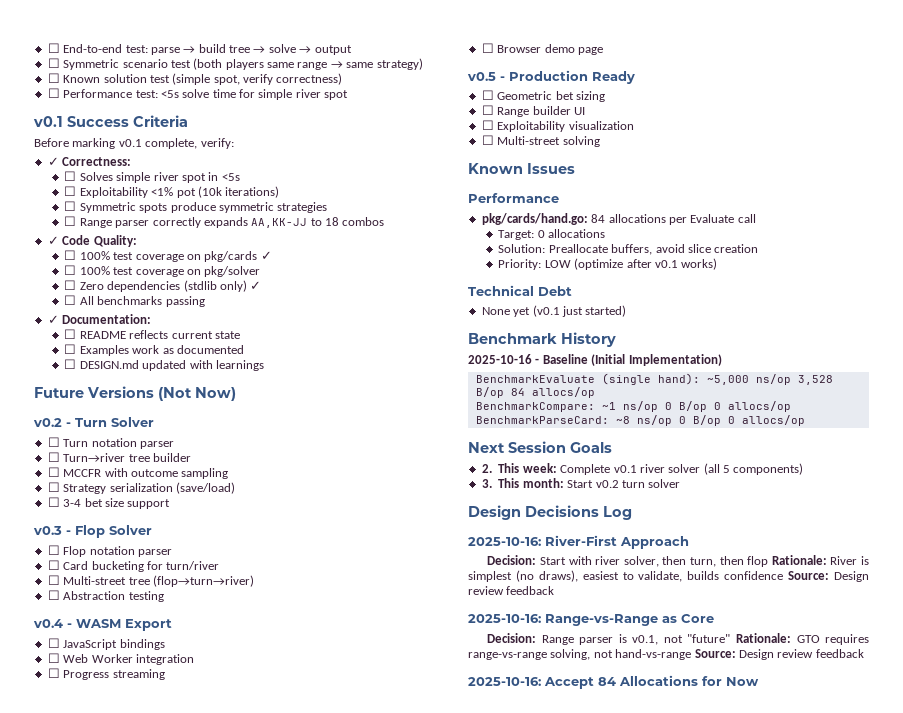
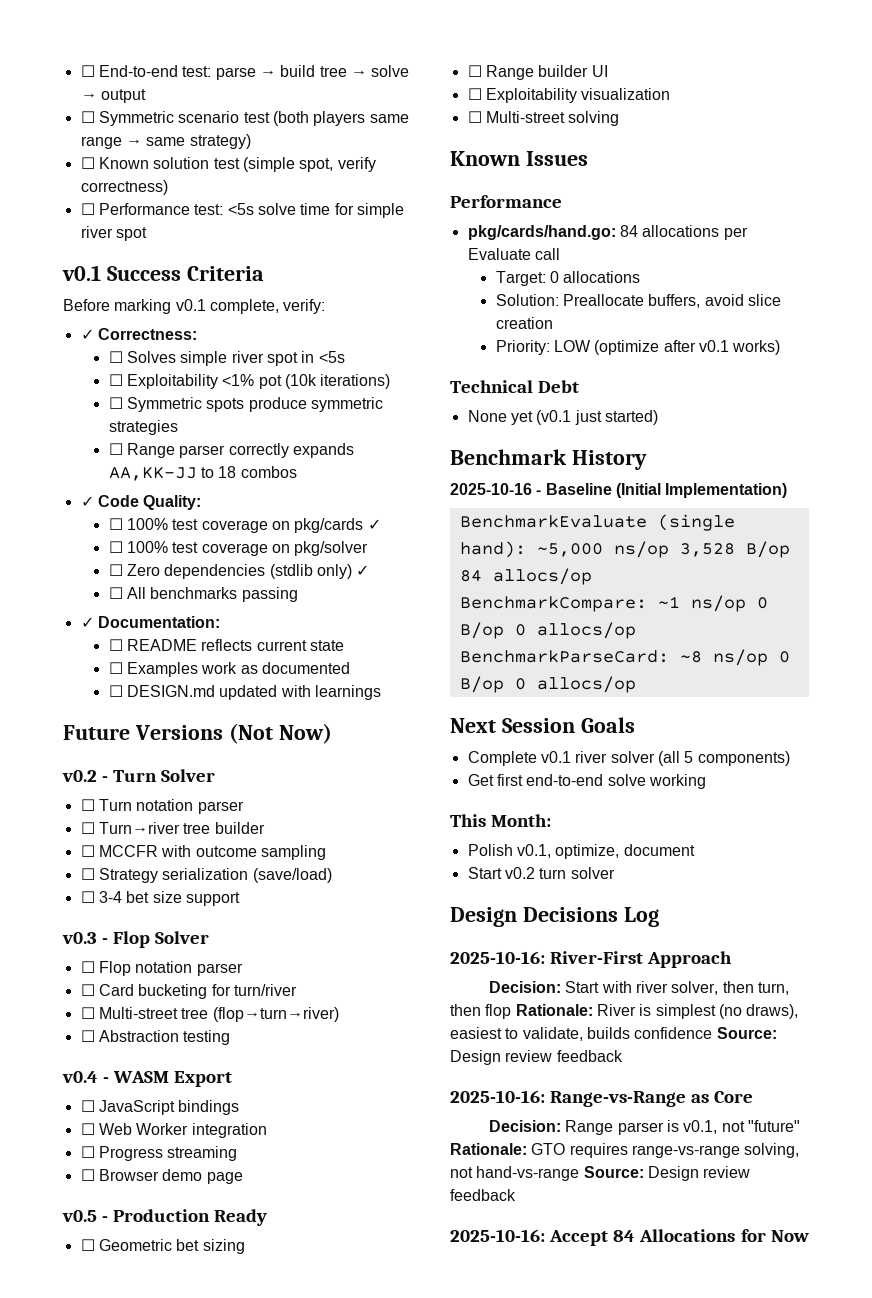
[481,463,557,473] 2. This week: -> (635, 725) none
[481,478,564,488] 3. This month: -> [467,774,706,789] [450,814,552,827] [467,844,695,859] Get first end-to-end solve working // This Month: // Polish v0.1, optimize, document //

